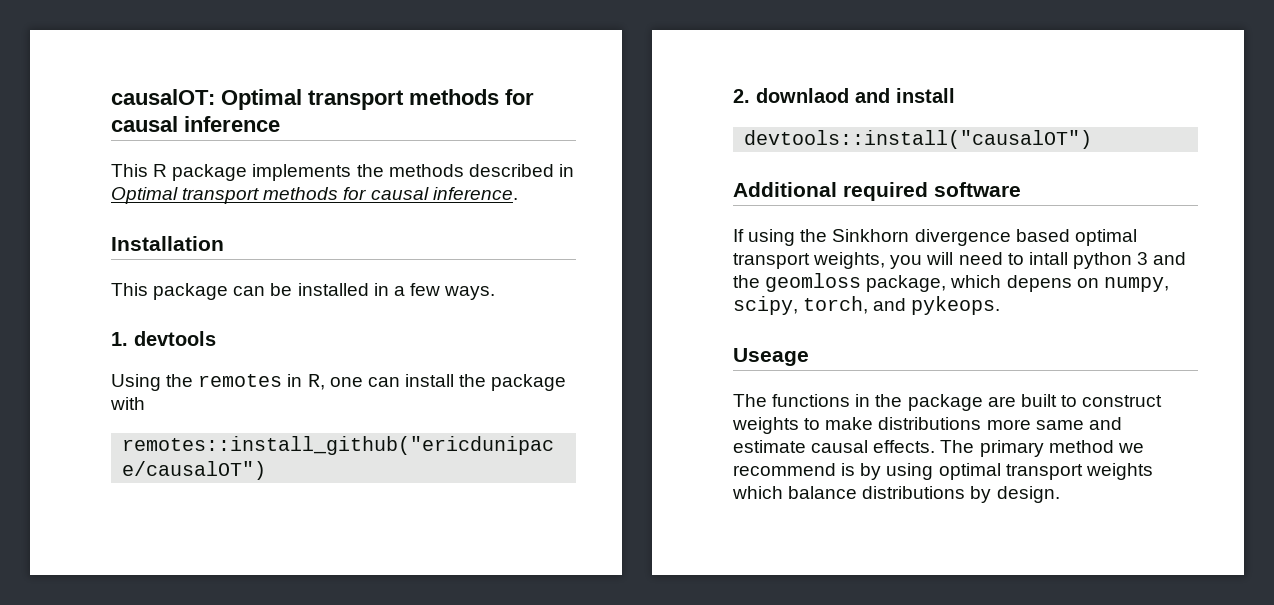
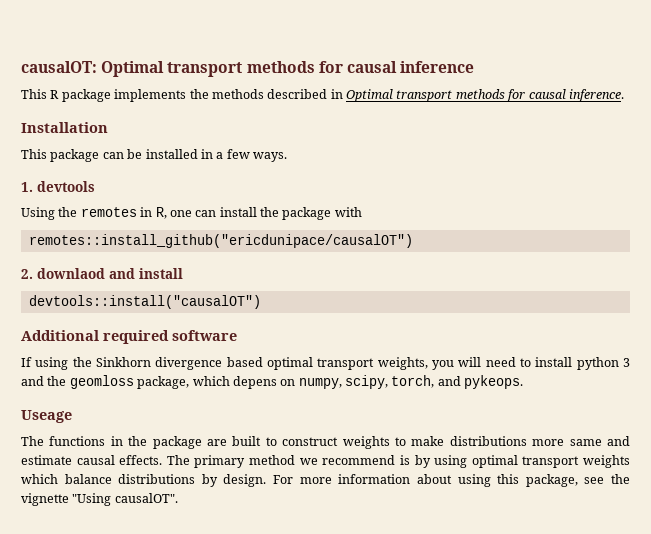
[1028,252,1068,265] intall -> [535,357,573,367] install
(1060, 494) none -> [273,474,631,487] [21,493,178,506] For more information about using this package, see the vignette "Using causalOT".

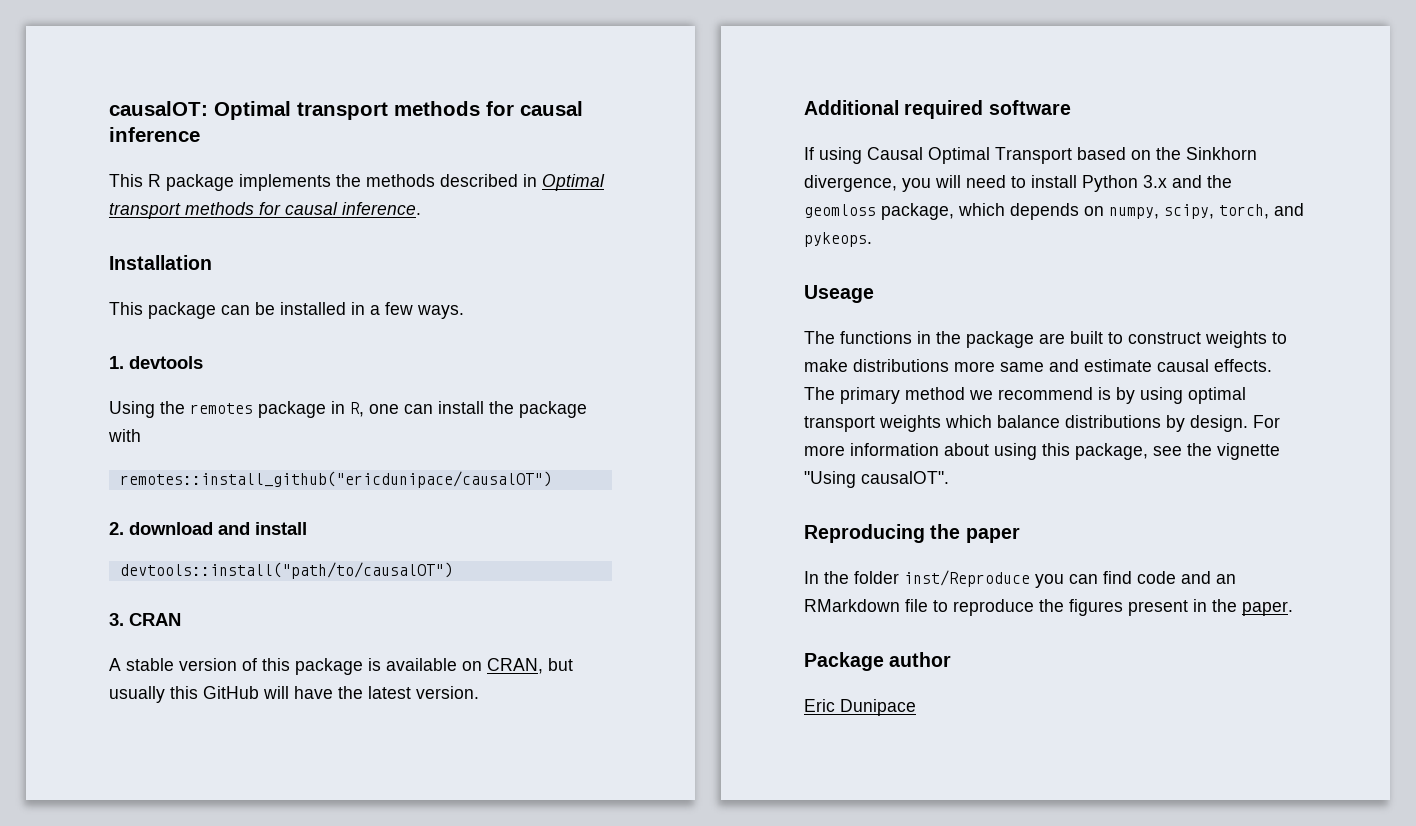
(137, 212) none -> [258,401,326,418] package
[37,268,105,279] downlaod -> [129,522,213,535] download
[28,295,261,309] devtools::install("causalOT") -> [119,562,453,579] [109,613,181,626] [109,658,573,675] [109,686,479,703] devtools::install("path/to/causalOT") // 3. CRAN // A stable version of this package is available on CRAN, but usually this GitHub will have the latest version.
[72,357,428,370] the Sinkhorn divergence based optimal transport weights, -> [867,147,1257,164] [804,175,897,192] Causal Optimal Transport based on the Sinkhorn divergence,
[576,357,630,370] python 3 -> [1082,175,1167,192] Python 3.x
[232,376,277,389] depens -> [1010,203,1079,220] depends
(178, 498) none -> [804,524,1020,543] [804,570,1236,588] [804,599,1293,616] [804,652,952,671] [804,699,916,716] // Reproducing the paper // In the folder inst/Reproduce you can find code and an RMarkdown file to reproduce the figures present in the paper. // Package author // Eric Dunipace

